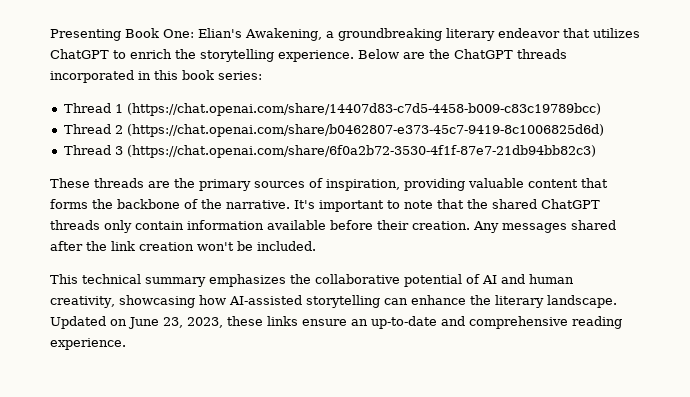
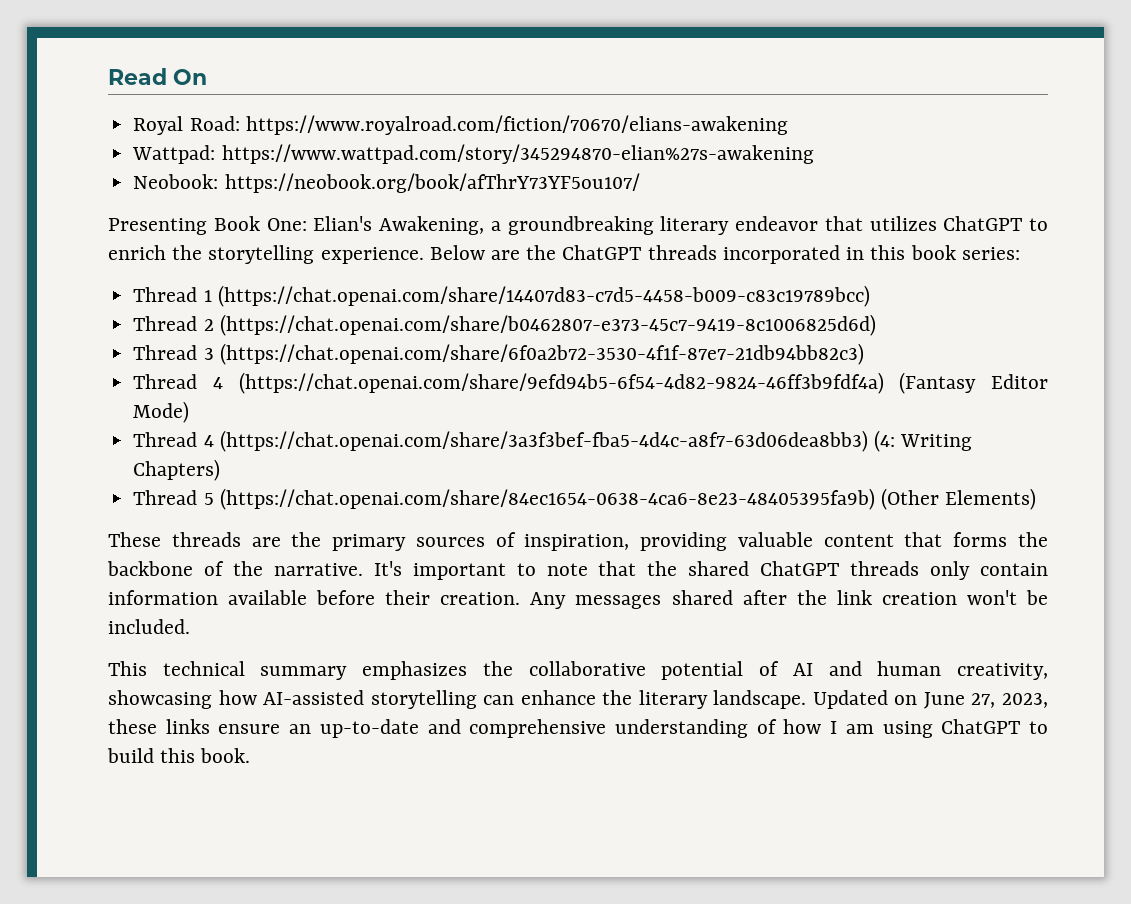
(50, 35) none -> [108,68,207,85] [133,115,788,135] [132,144,814,164] [133,173,640,193] Read On // Royal Road: https://www.royalroad.com/fiction/70670/elians-awakening // Wattpad: https://www.wattpad.com/story/345294870-elian%27s-awakening // Neobook: https://neobook.org/book/afThrY73YF5ou107/ //
(596, 151) none -> [133,372,1048,394] [133,401,190,423] [133,430,973,452] [133,459,221,481] [133,488,1037,510] // Thread 4 (https://chat.openai.com/share/9efd94b5-6f54-4d82-9824-46ff3b9fdf4a) (Fantasy Editor Mode) // Thread 4 (https://chat.openai.com/share/3a3f3bef-fba5-4d4c-a8f7-63d06dea8bb3) (4: Writing Chapters) // Thread 5 (https://chat.openai.com/share/84ec1654-0638-4ca6-8e23-48405395fa9b) (Other Elements)
[163,317,183,328] 23, -> [971,693,996,708] 27,
[572,316,622,329] [50,338,126,350] reading experience. -> [615,719,1048,738] [107,748,251,763] understanding of how I am using ChatGPT to build this book.

